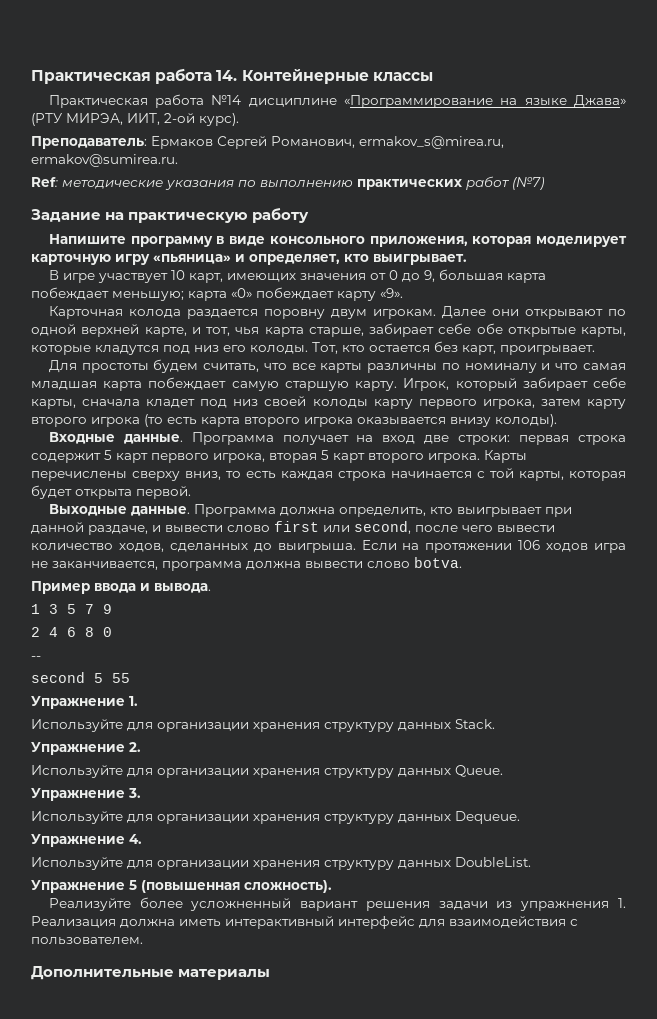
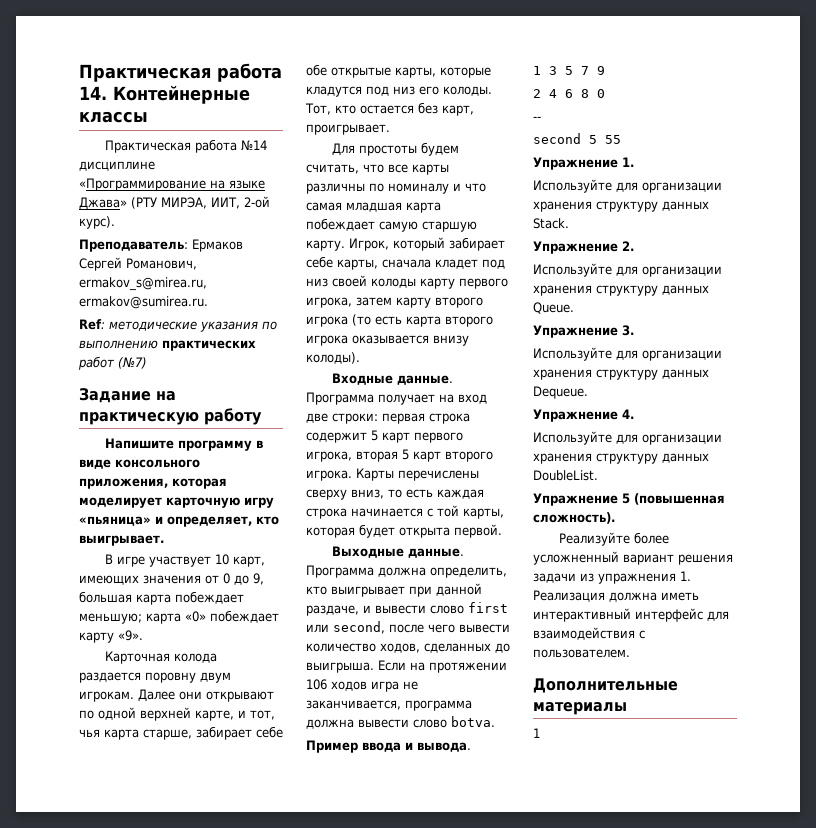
(271, 974) none -> [533,728,540,738] // 1

